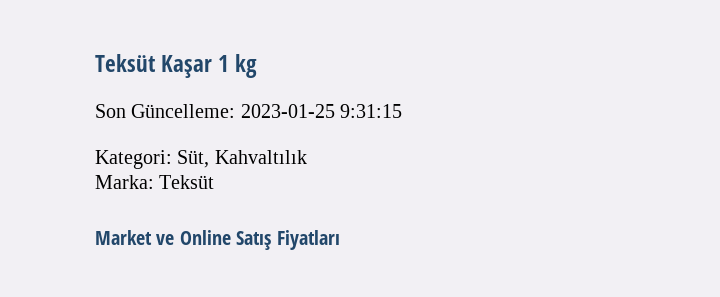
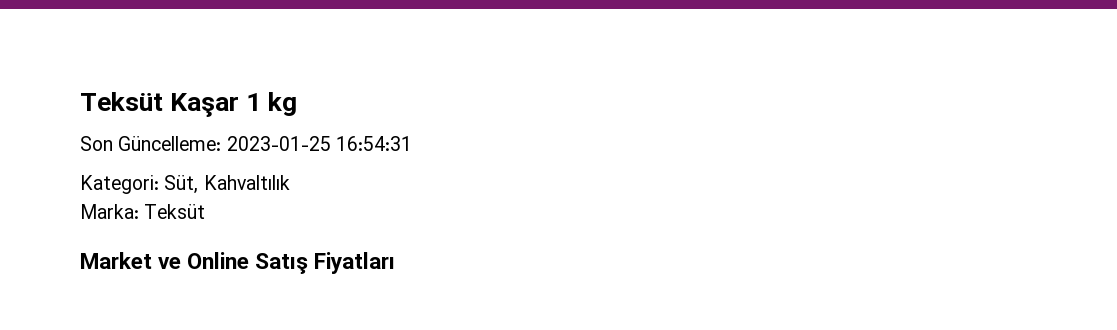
[340,104,403,118] 9:31:15 -> [335,136,412,151] 16:54:31

